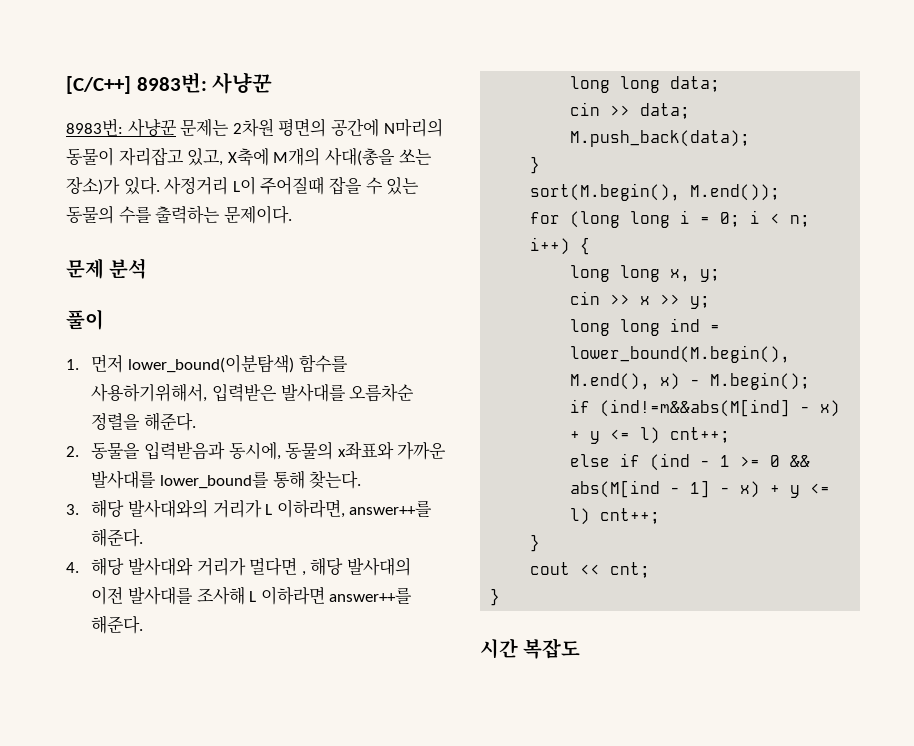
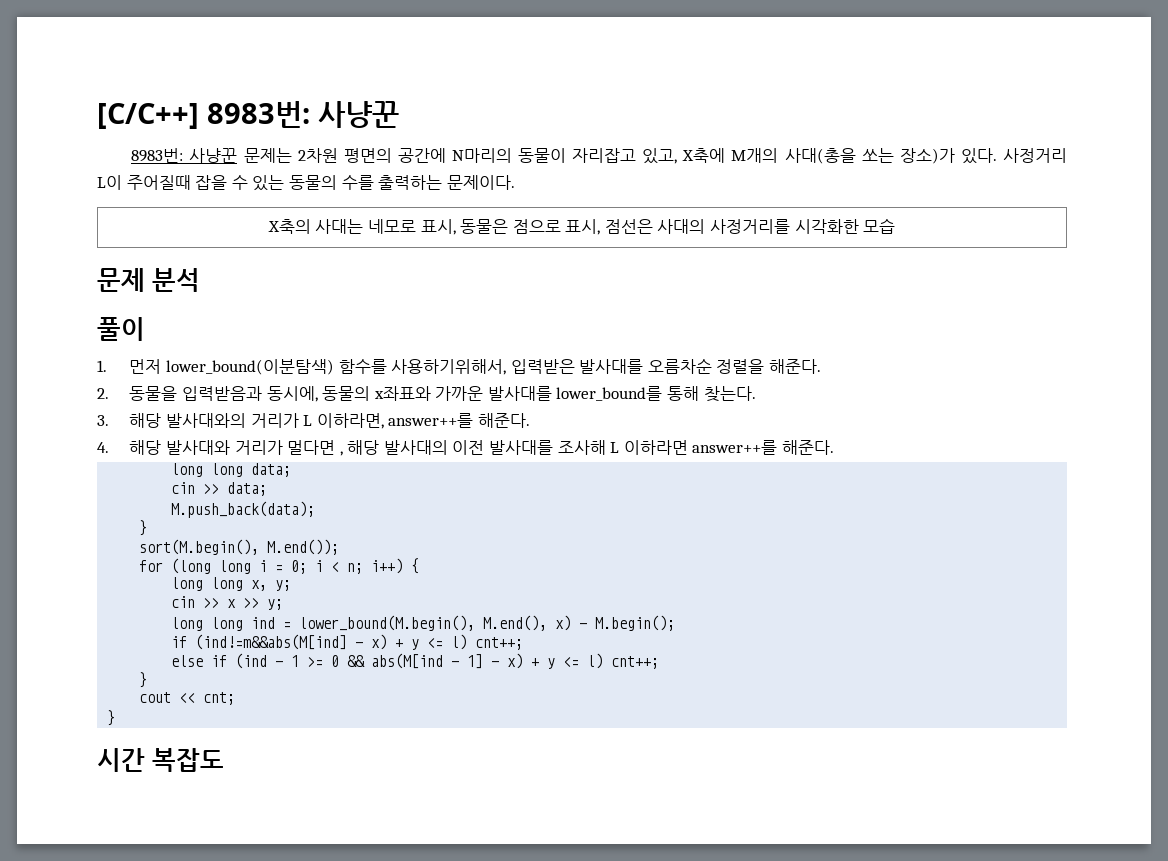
(292, 214) none -> [267,218,896,235] // X축의 사대는 네모로 표시, 동물은 점으로 표시, 점선은 사대의 사정거리를 시각화한 모습

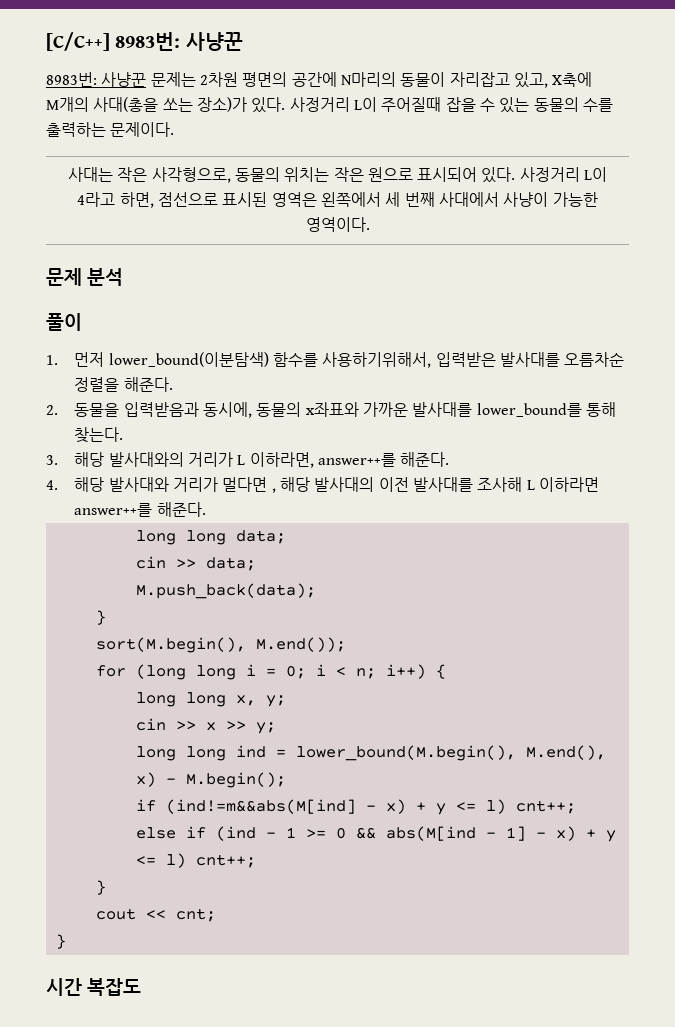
[267,218,896,235] X축의 사대는 네모로 표시, 동물은 점으로 표시, 점선은 사대의 사정거리를 시각화한 모습 -> [67,167,608,183] [77,192,598,208] [305,217,370,232] 사대는 작은 사각형으로, 동물의 위치는 작은 원으로 표시되어 있다. 사정거리 L이 4라고 하면, 점선으로 표시된 영역은 왼쪽에서 세 번째 사대에서 사냥이 가능한 영역이다.

